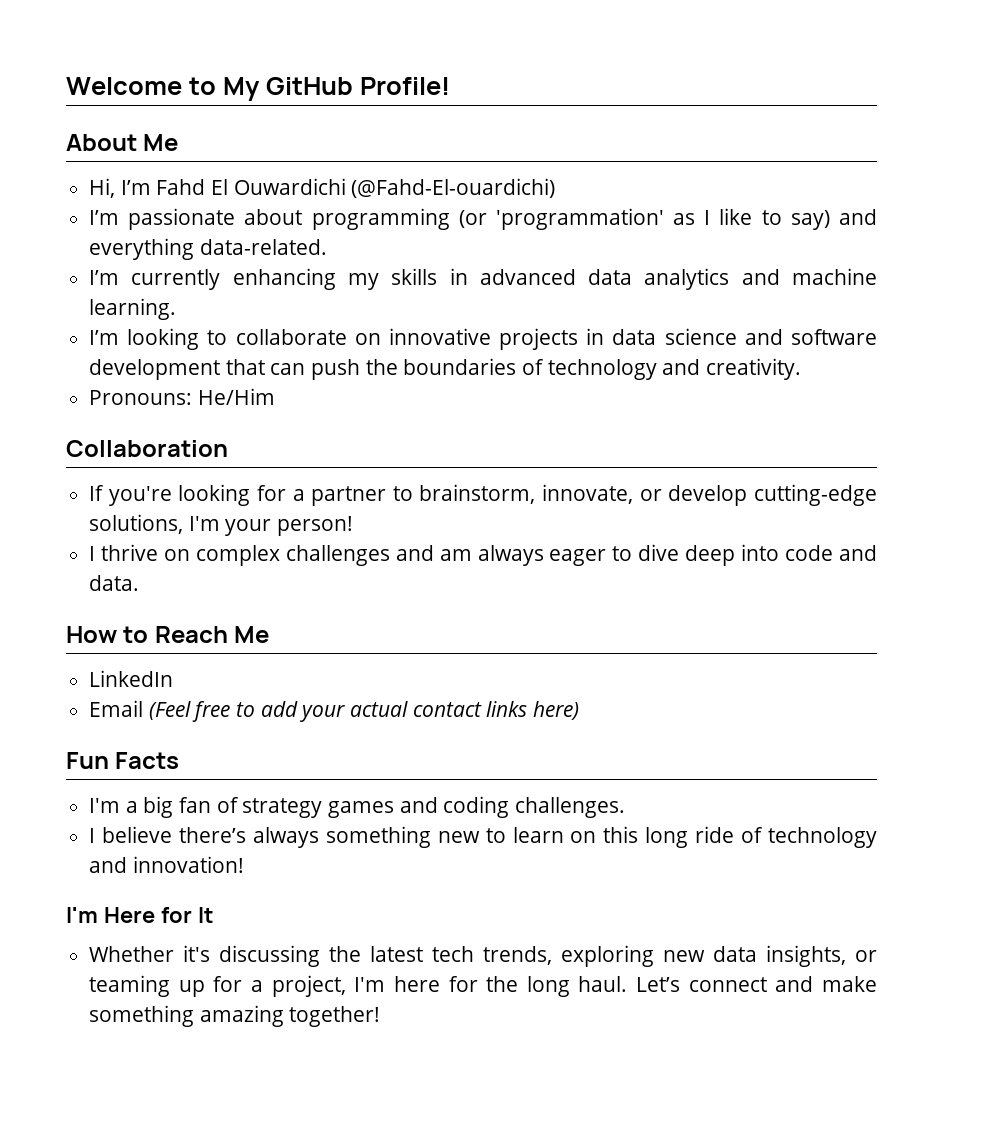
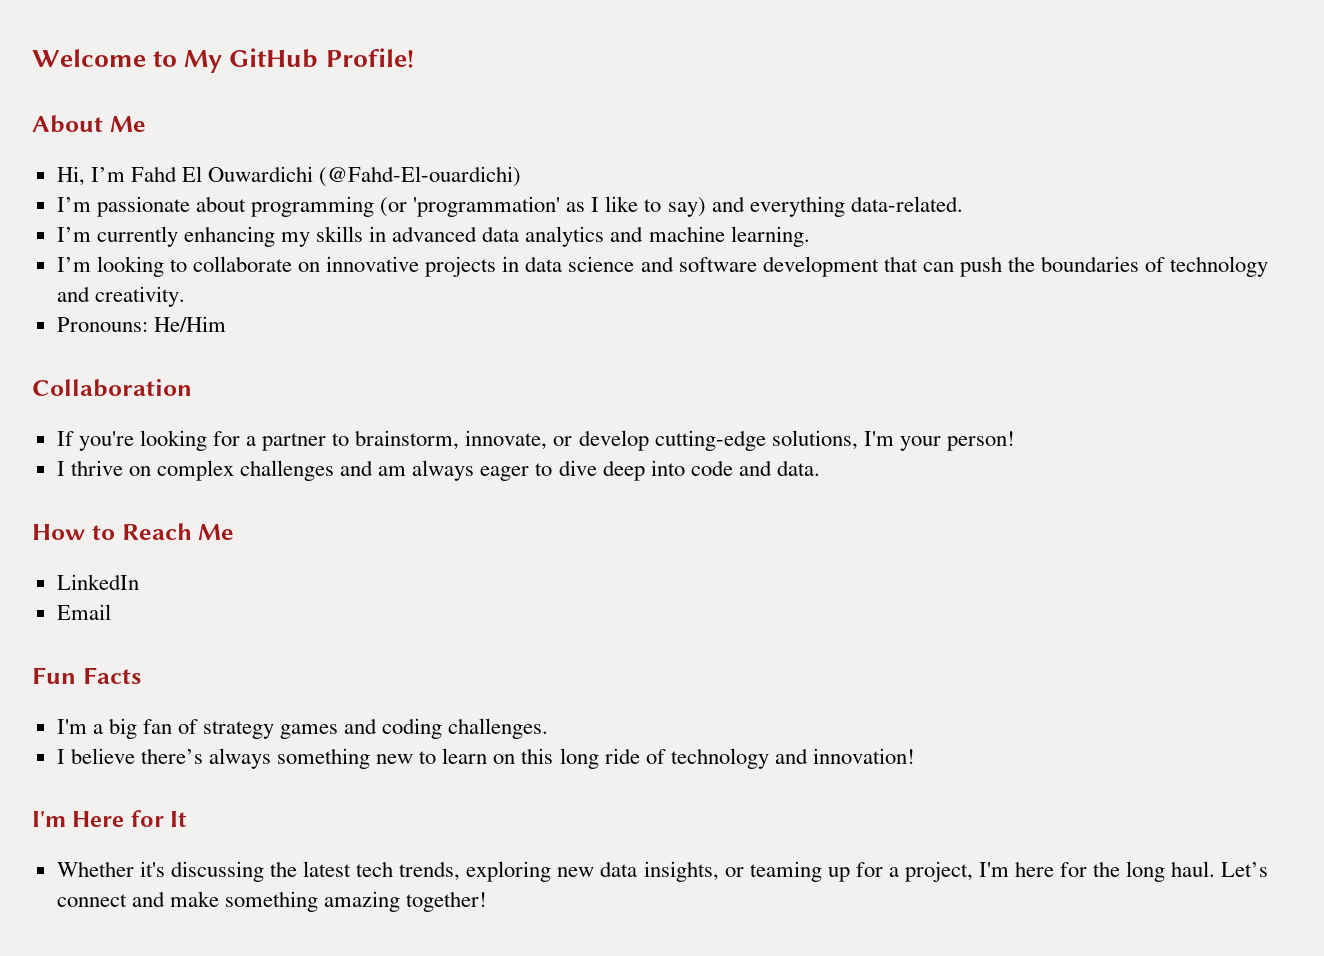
[148,701,580,722] (Feel free to add your actual contact links here) -> (111, 612) none

